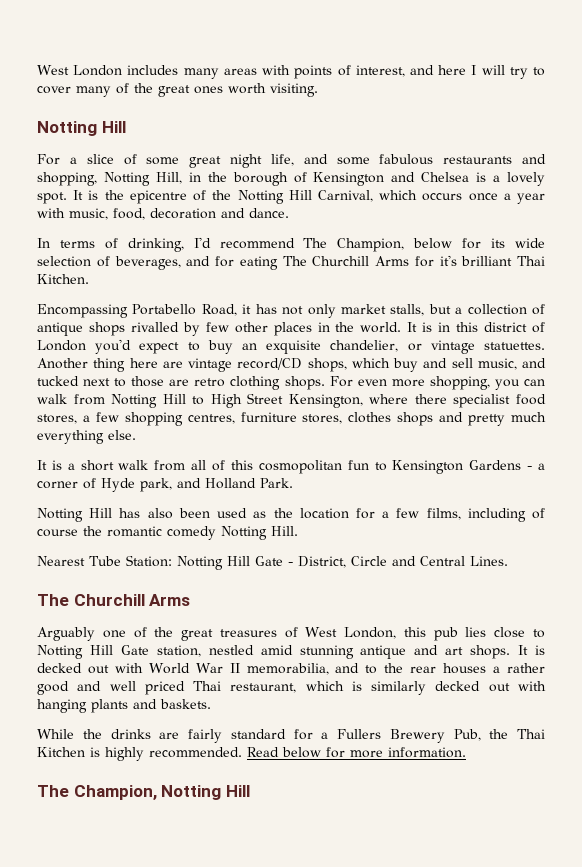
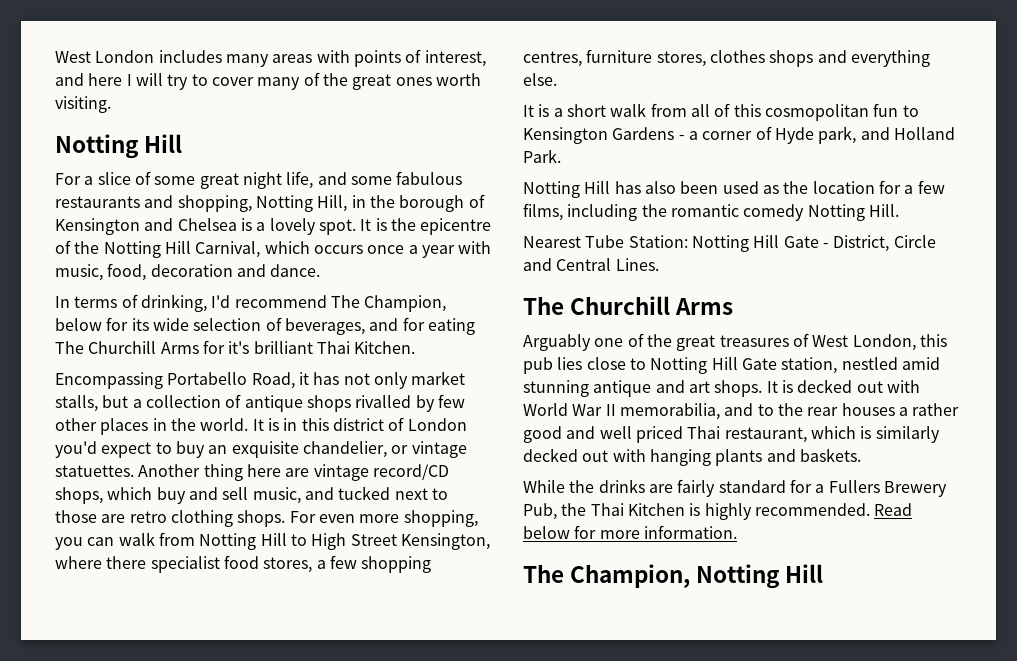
[468,412,547,426] pretty much -> (847, 56) none
[532,508,545,519] [37,529,78,537] of course -> (638, 212) none

